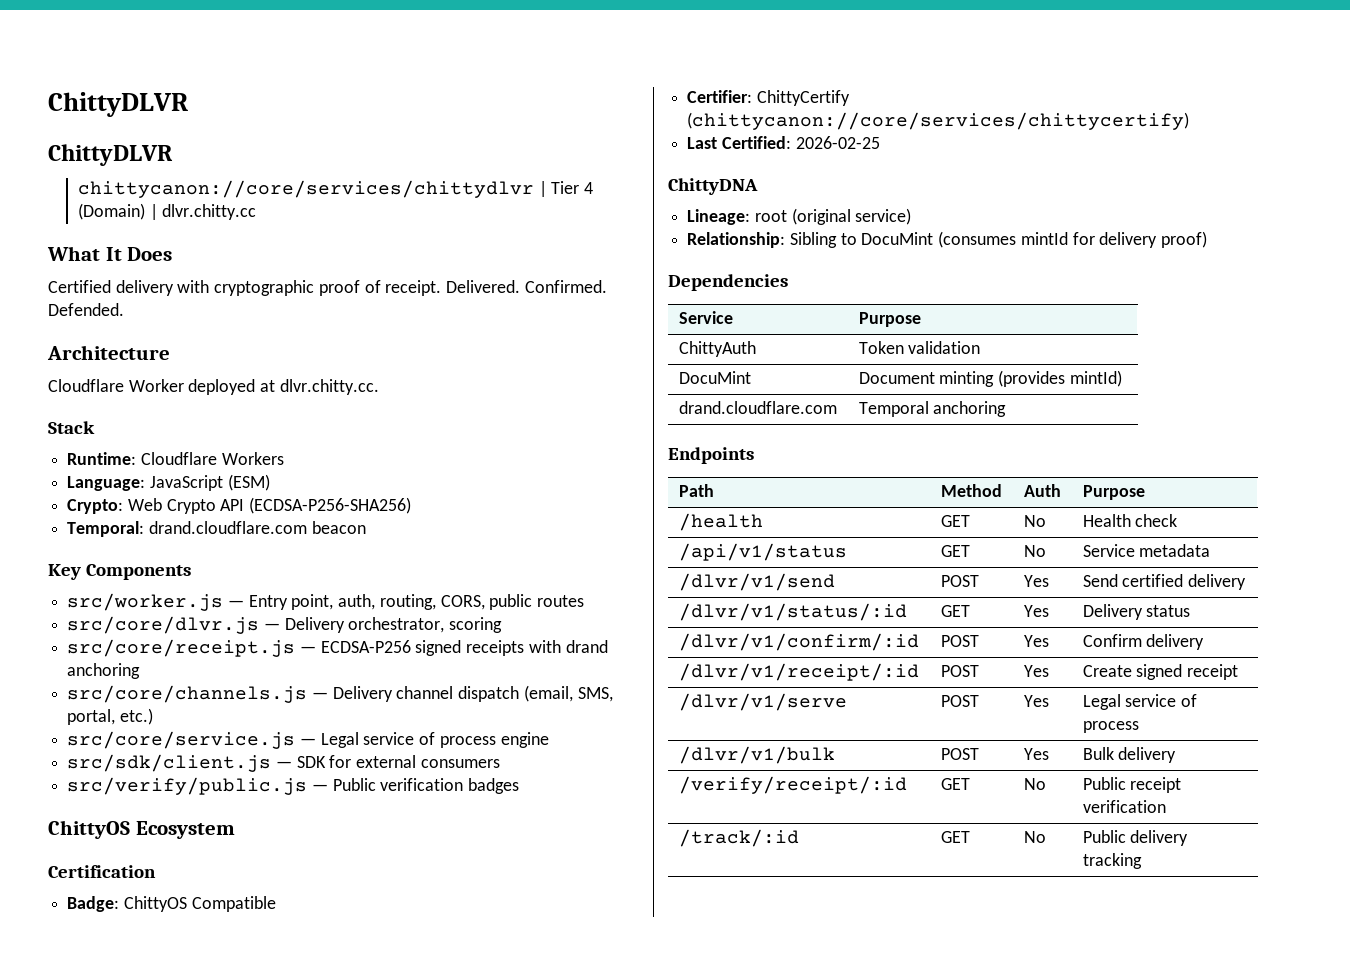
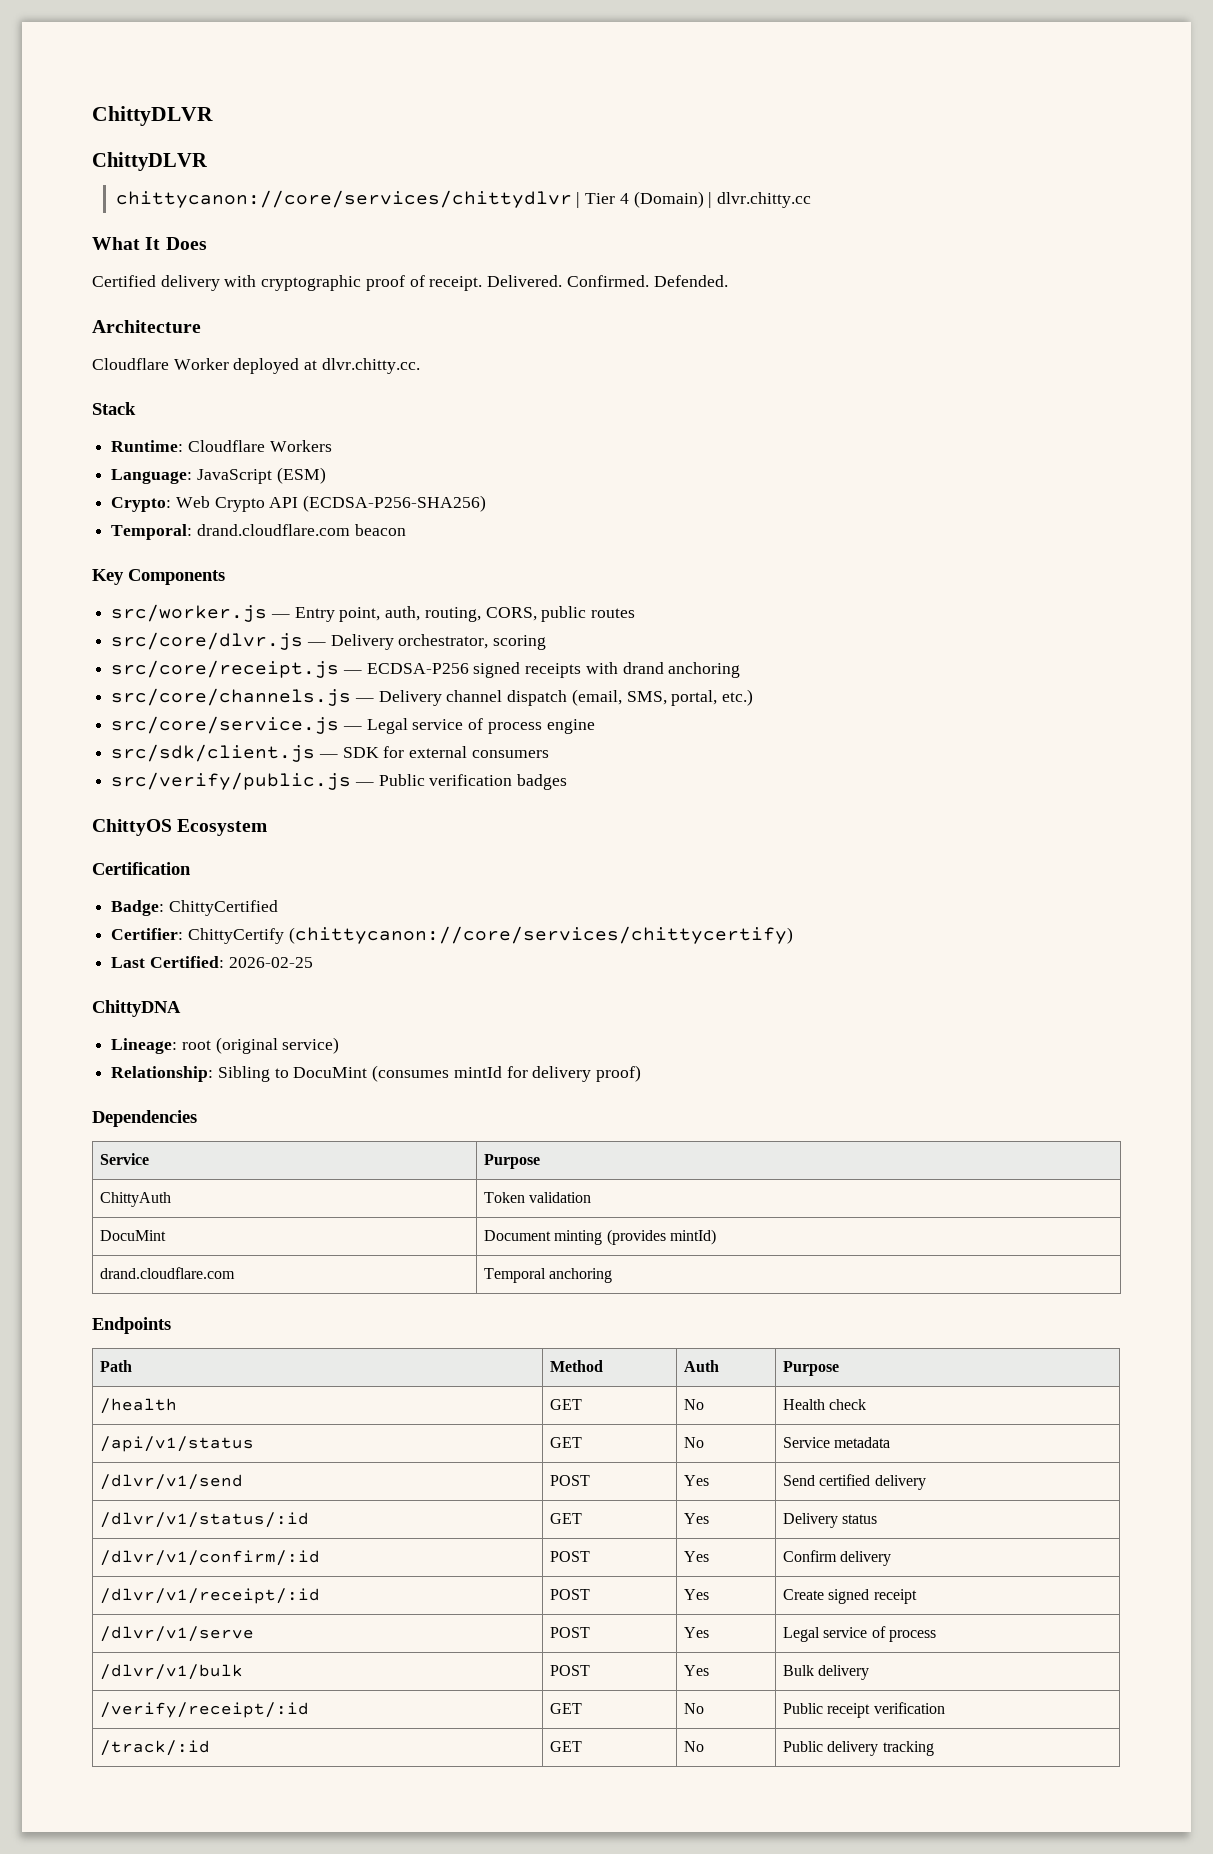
[123,896,276,912] ChittyOS Compatible -> [168,900,278,916] ChittyCertified

